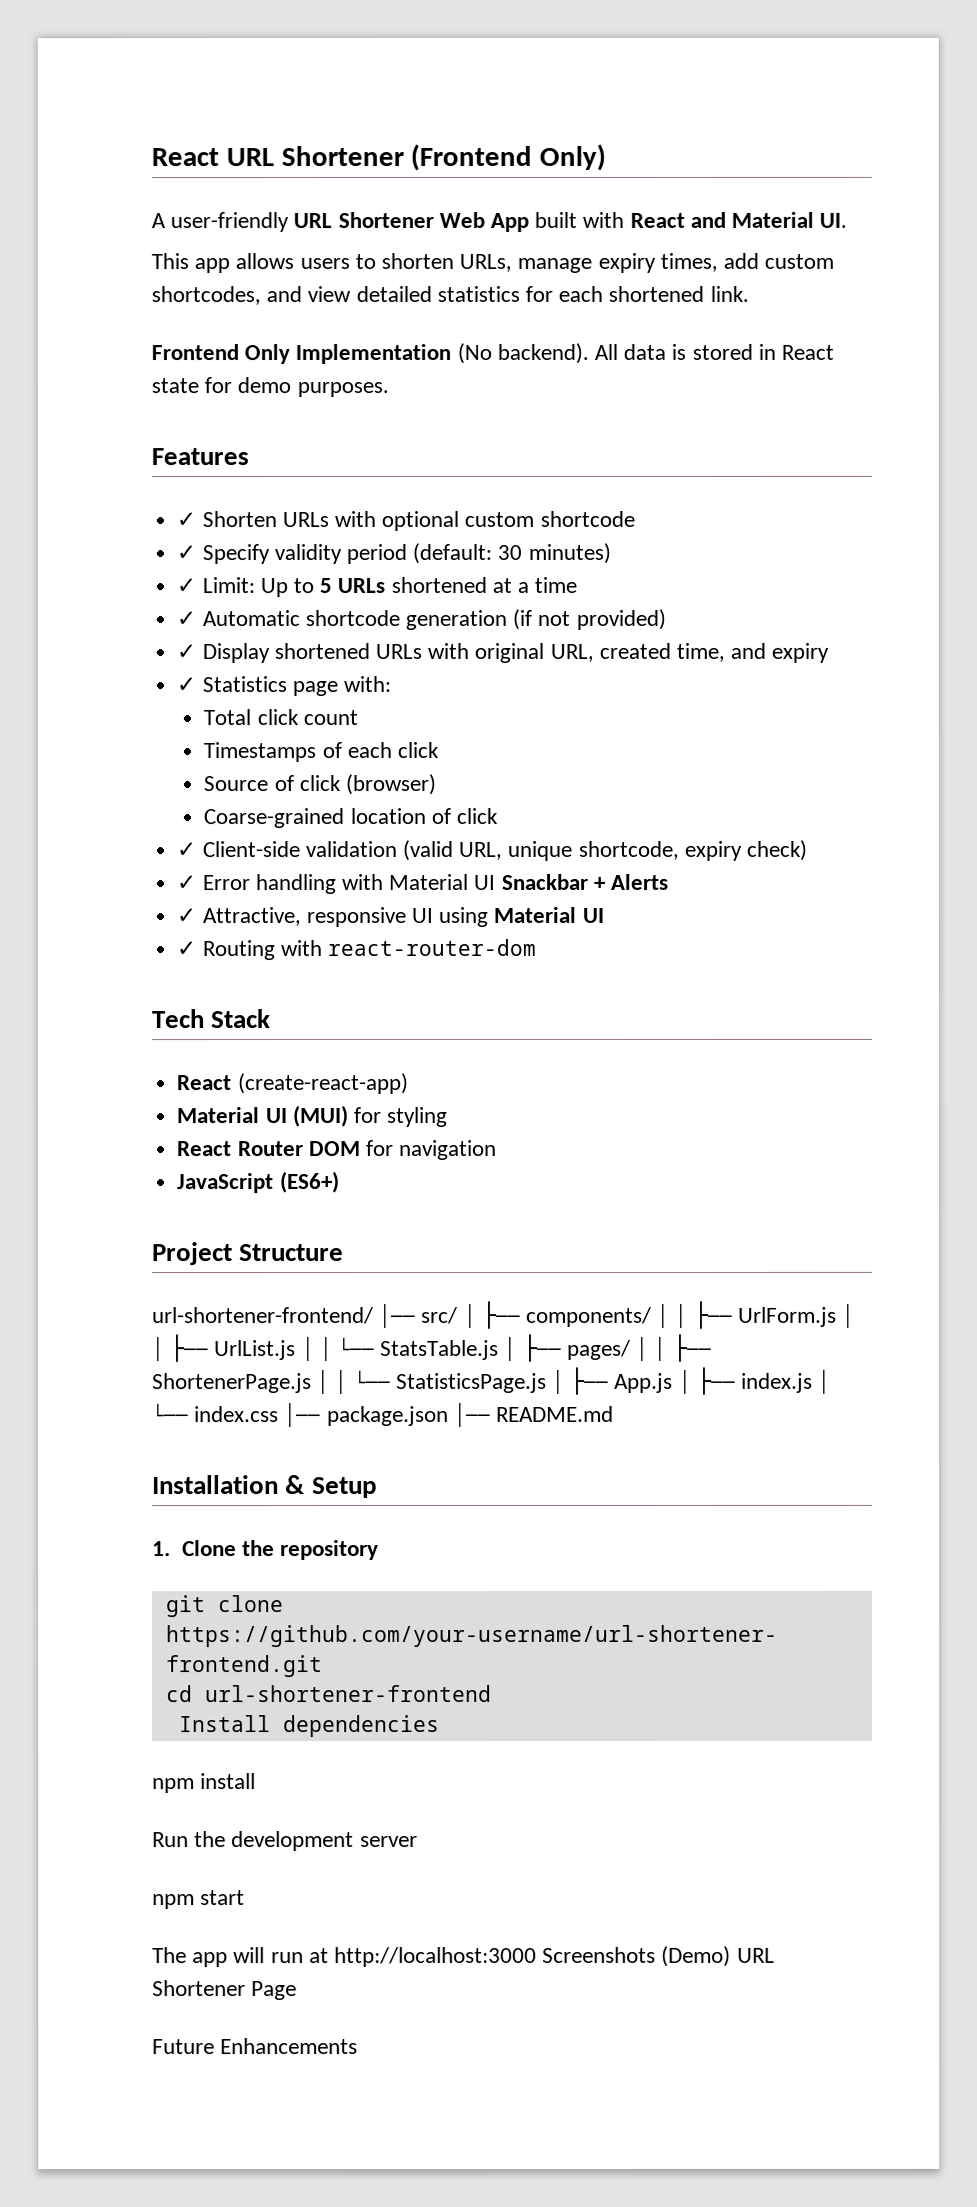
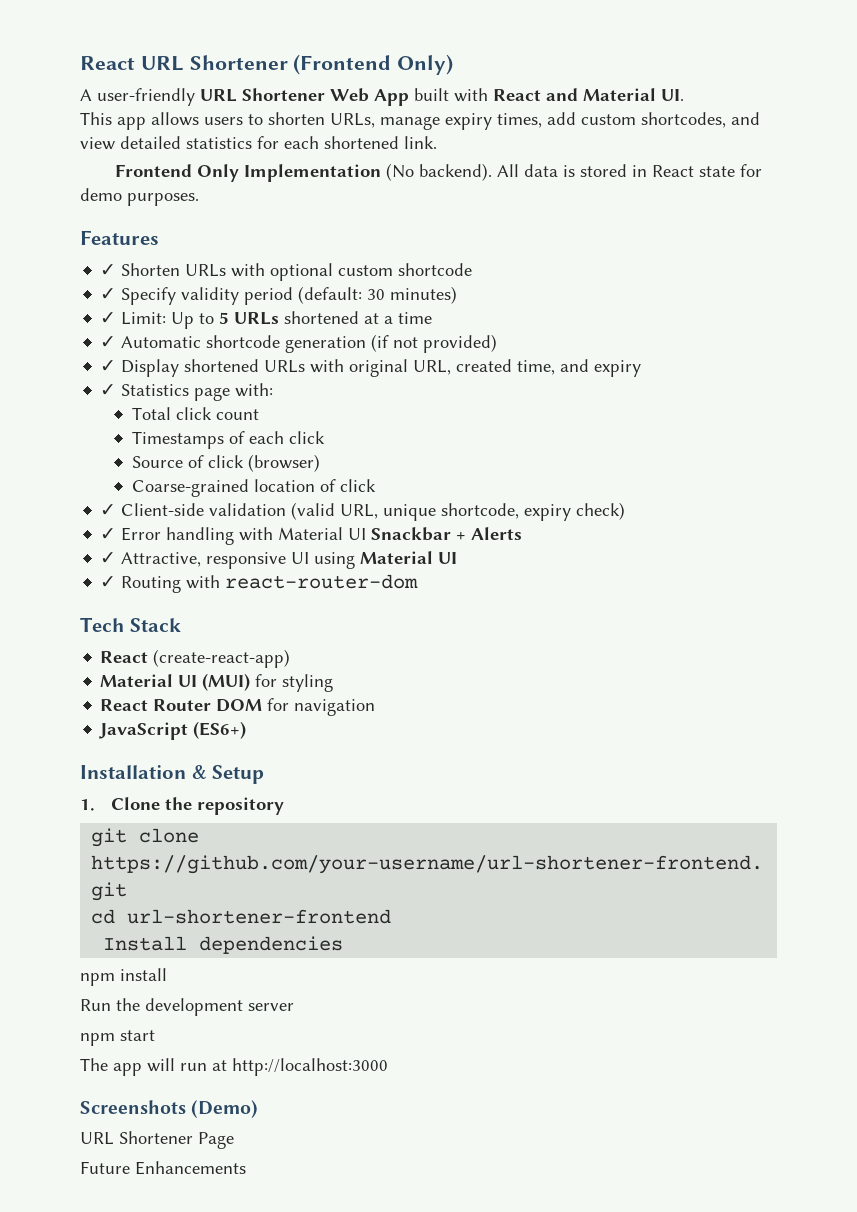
[152,1242,345,1266] [152,1300,856,1330] [152,1333,712,1363] [152,1366,832,1395] [152,1402,615,1428] // Project Structure // url-shortener-frontend/ │── src/ │ ├── components/ │ │ ├── UrlForm.js │ │ ├── UrlList.js │ │ └── StatsTable.js │ ├── pages/ │ │ ├── ShortenerPage.js │ │ └── StatisticsPage.js │ ├── App.js │ ├── index.js │ └── index.css │── package.json │── README.md -> (247, 730) none
(538, 1957) none -> (388, 1067) //
(732, 1956) none -> (259, 1109) //

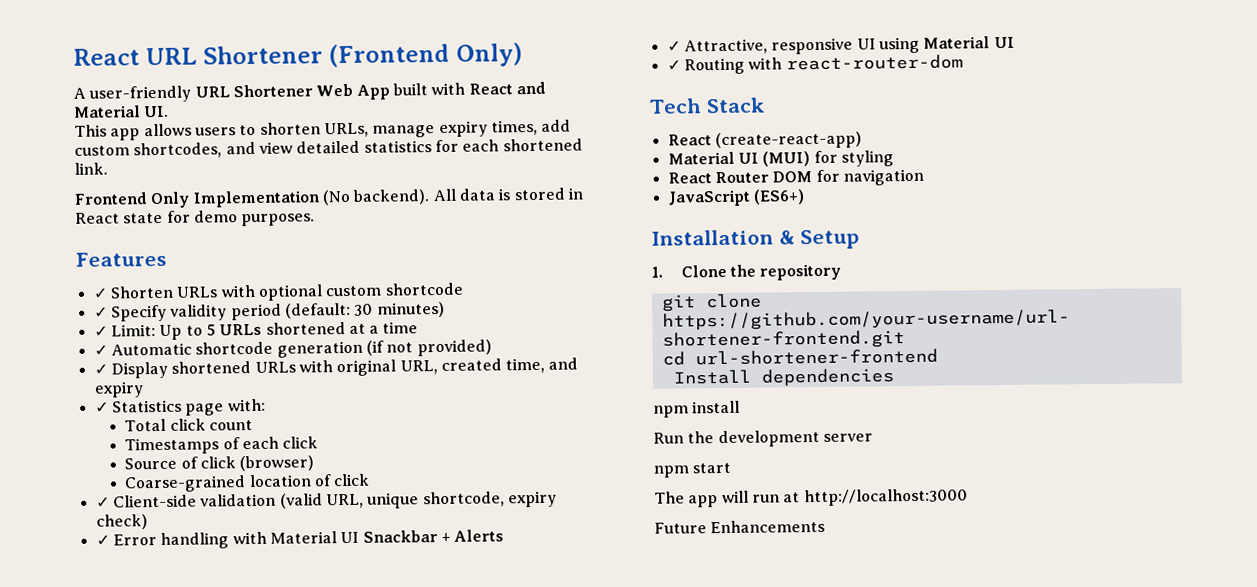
[80,1100,259,1118] [80,1131,234,1149] // Screenshots (Demo) // URL Shortener Page -> (968, 497) none

